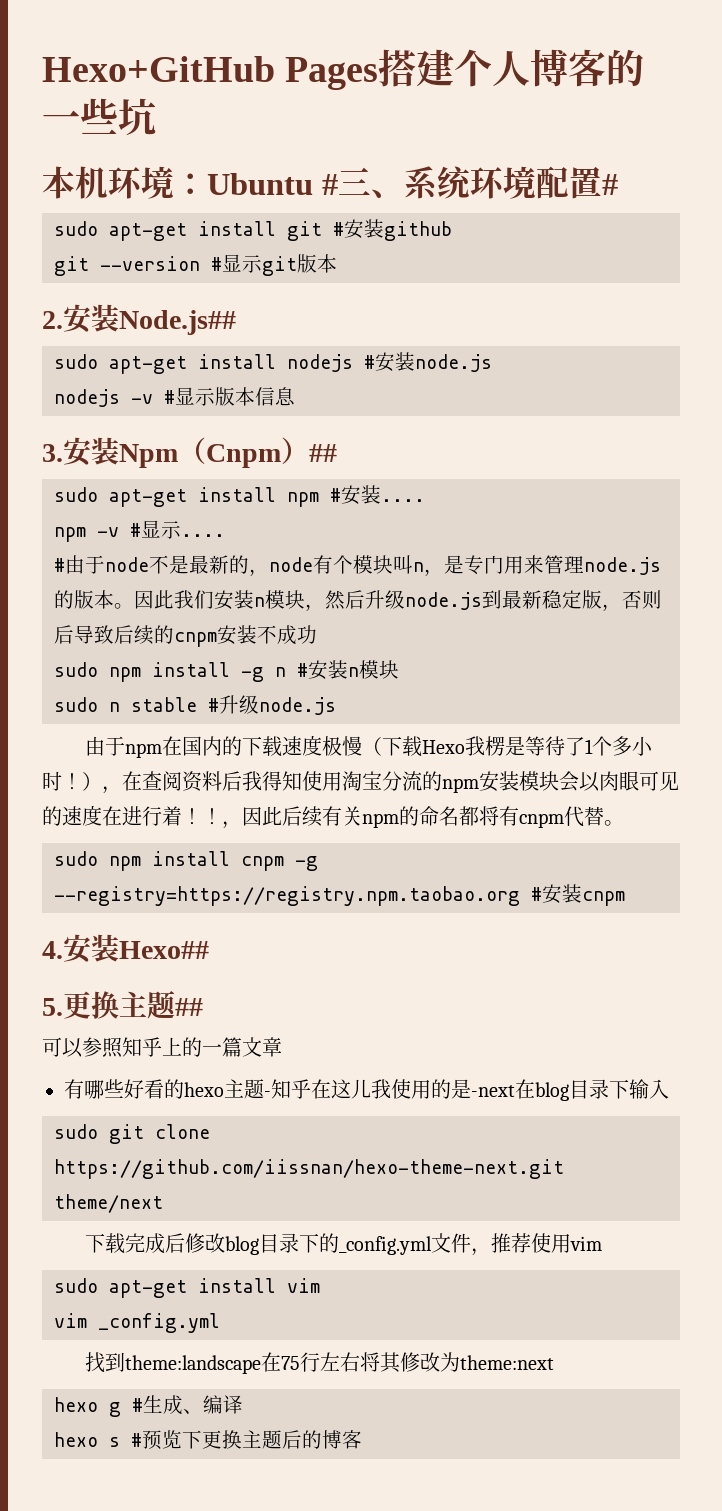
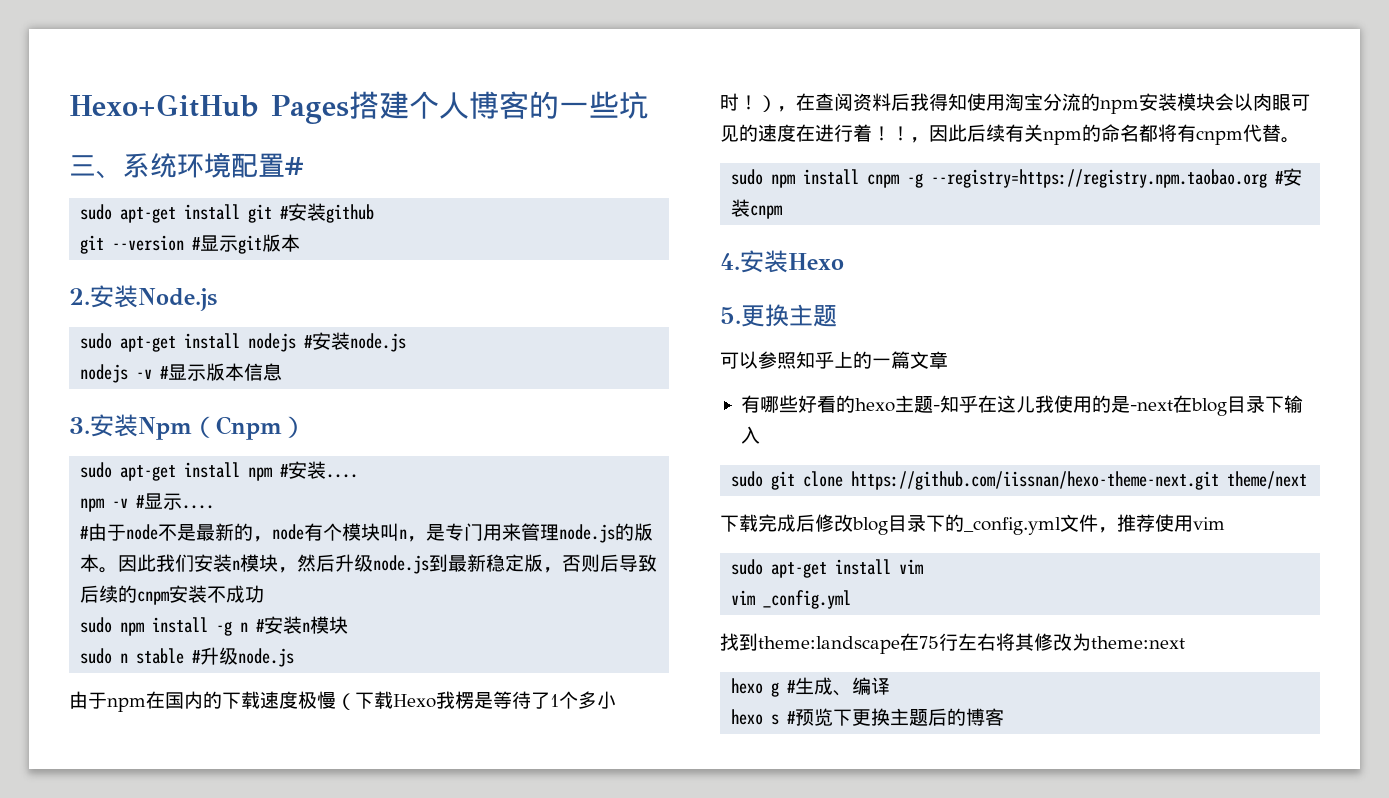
[42,166,338,199] 本机环境：Ubuntu # -> (649, 105) none
[119,310,236,335] Node.js## -> [138,288,217,311] Node.js
[309,444,337,462] ## -> (306, 427) none
[119,941,209,959] Hexo## -> [788,253,844,270] Hexo
[175,998,203,1016] ## -> (837, 316) none

